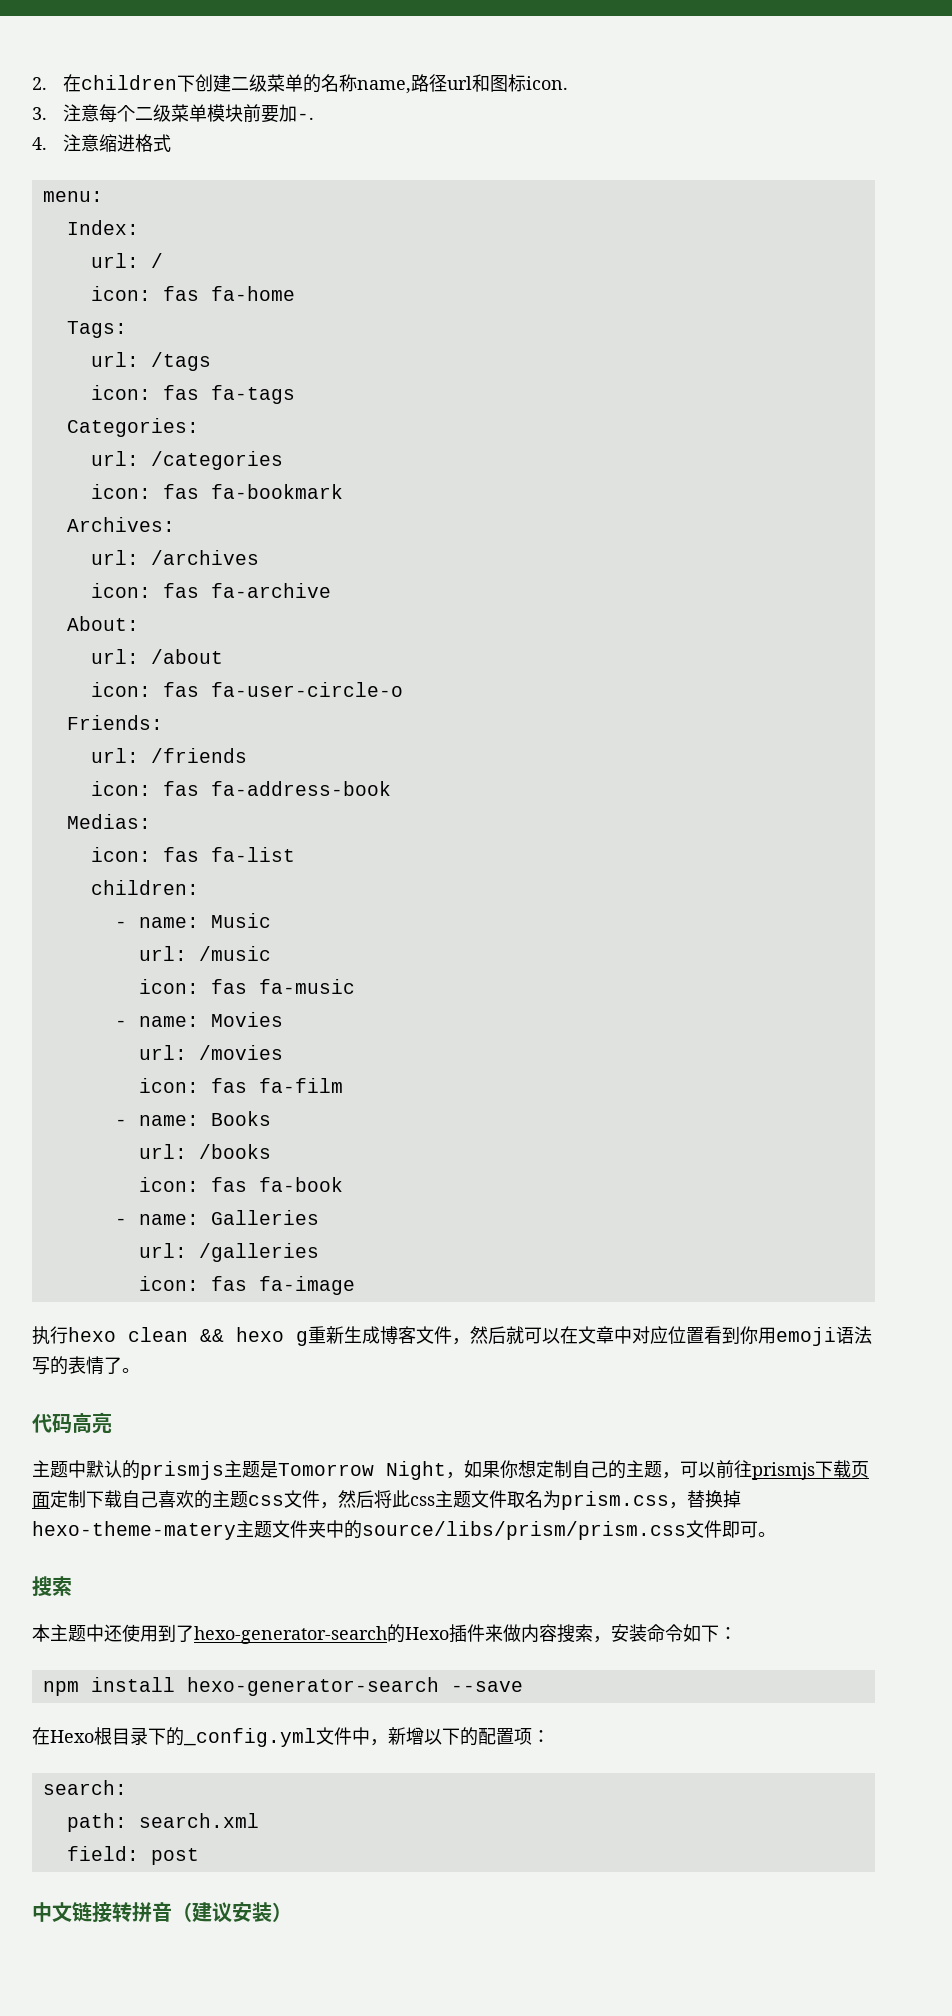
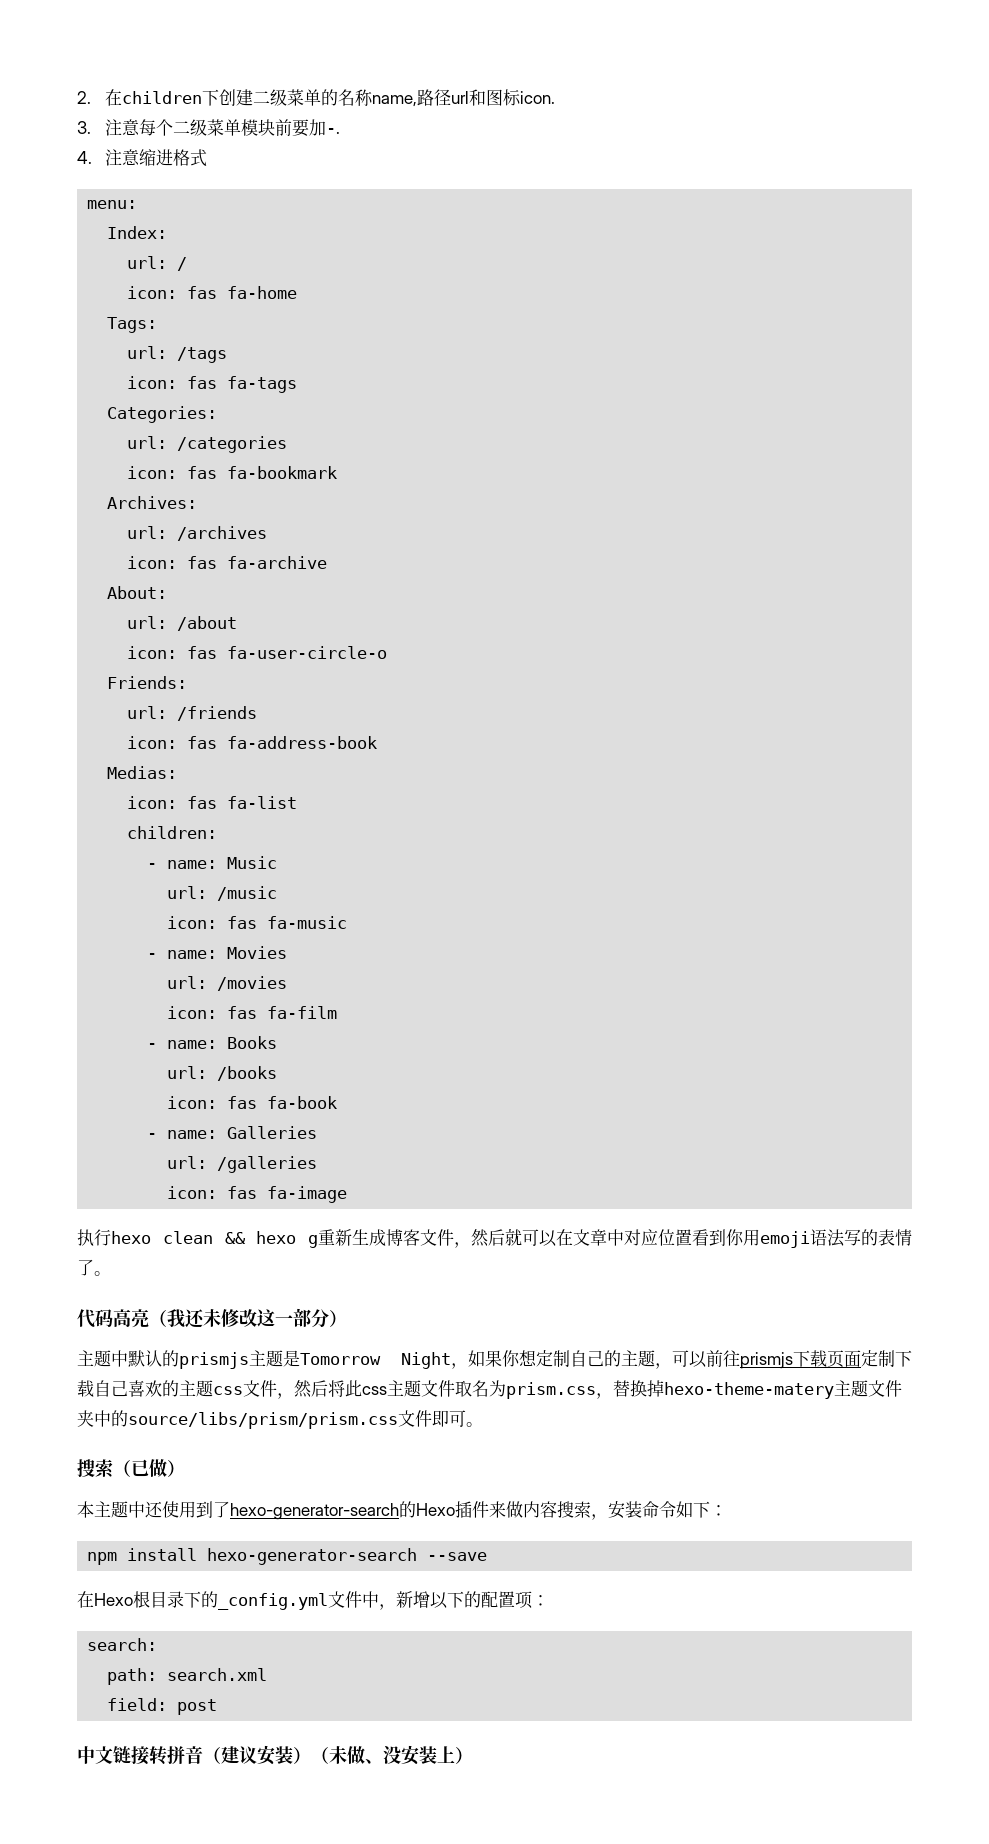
(112, 1423) none -> [149,1308,347,1328] （我还未修改这一部分）
(72, 1586) none -> [113,1459,185,1477] （已做）
(292, 1912) none -> [311,1745,473,1765] （未做、没安装上）

